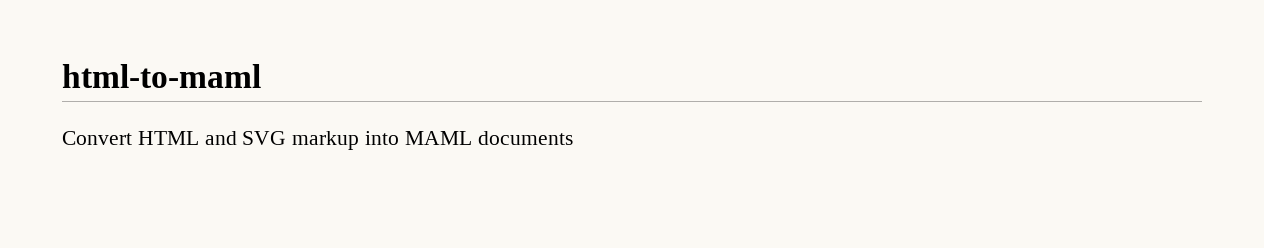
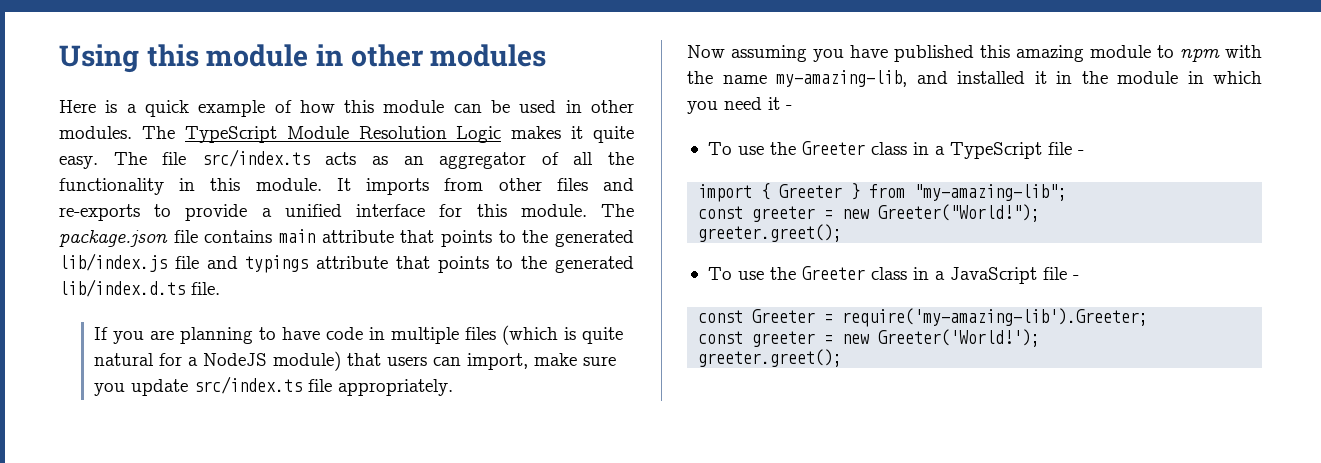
[62,64,261,88] [62,131,573,150] html-to-maml // Convert HTML and SVG markup into MAML documents -> [59,44,547,73] [59,100,635,117] [59,126,634,143] [59,149,635,169] [59,178,634,195] [59,204,634,221] [59,229,635,247] [59,253,634,273] [59,279,220,297] [94,325,624,345] [94,351,617,371] [94,376,454,396] [687,45,1262,62] [687,70,1262,87] [687,97,792,114] [707,141,1084,159] [698,183,1068,202] [698,204,1041,222] [698,224,843,242] [707,266,1079,284] [698,308,1149,327] [698,329,1041,347] [698,349,843,367] Using this module in other modules // Here is a quick example of how this module can be used in other modules. The TypeScript Module Resolution Logic makes it quite easy. The file src/index.ts acts as an aggregator of all the functionality in this module. It imports from other files and re-exports to provide a unified interface for this module. The package.json file contains main attribute that points to the generated lib/index.js file and typings attribute that points to the generated lib/index.d.ts file. // If you are planning to have code in multiple files (which is quite natural for a NodeJS module) that users can import, make sure you update src/index.ts file appropriately. // Now assuming you have published this amazing module to npm with the name my-amazing-lib, and installed it in the module in which you need it - // To use the Greeter class in a TypeScript file - // import { Greeter } from "my-amazing-lib"; // const greeter = new Greeter("World!"); // greeter.greet(); // To use the Greeter class in a JavaScript file - // const Greeter = require('my-amazing-lib').Greeter; // const greeter = new Greeter('World!'); // greeter.greet();

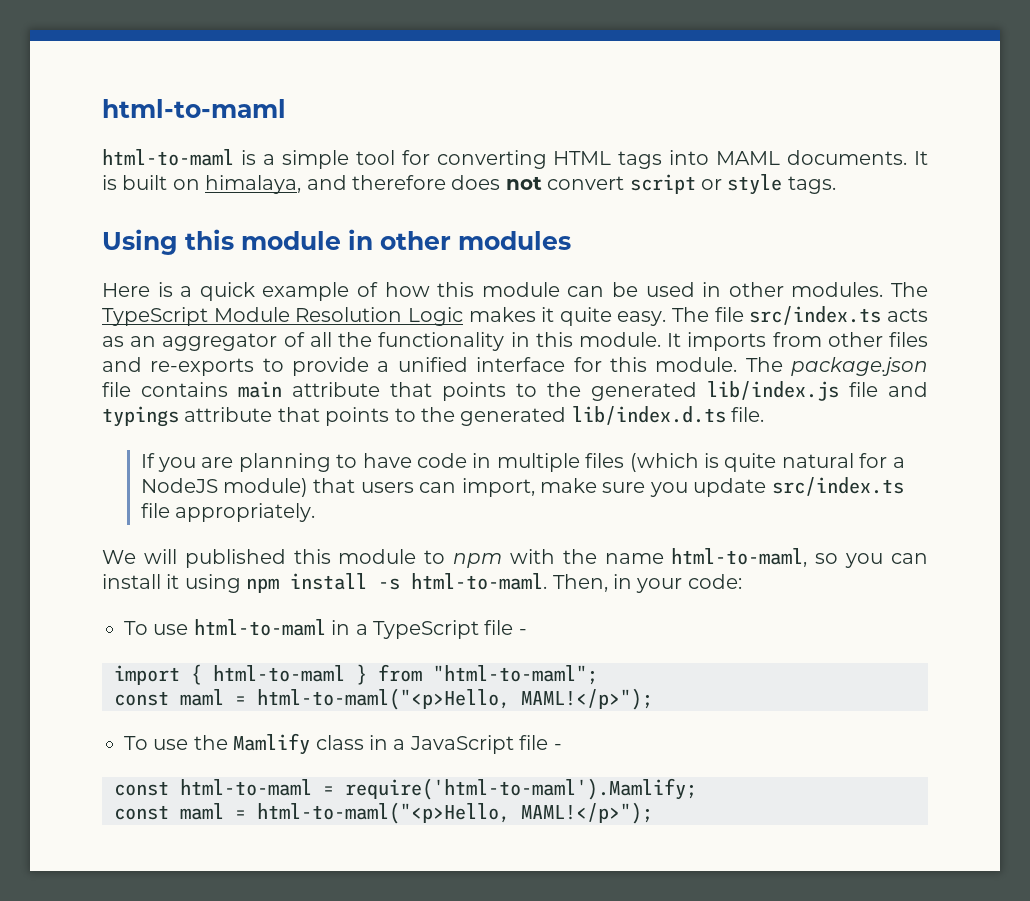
(59, 58) none -> [102,99,286,118] [102,149,928,169] [102,174,836,195] html-to-maml // html-to-maml is a simple tool for converting HTML tags into MAML documents. It is built on himalaya, and therefore does not convert script or style tags. //
[687,45,888,62] Now assuming you have -> [102,549,177,564] We will
[1016,45,1084,62] amazing -> (331, 556) none
[776,70,1262,87] [687,97,792,114] [707,141,907,155] my-amazing-lib, and installed it in the module in which you need it - // To use the Greeter class -> [671,548,928,568] [102,573,742,593] [124,619,326,636] html-to-maml, so you can install it using npm install -s html-to-maml. Then, in your code: // To use html-to-maml
[779,184,843,198] Greeter -> [213,665,345,682] html-to-maml
[914,184,1068,201] [698,204,1041,222] [698,224,843,242] [707,266,865,280] "my-amazing-lib"; // const greeter = new Greeter("World!"); // greeter.greet(); // To use the Greeter -> [433,665,598,685] [114,688,653,710] [124,733,311,755] "html-to-maml"; // const maml = html-to-maml("<p>Hello, MAML!</p>"); // To use the Mamlify
[752,308,1149,327] [698,329,1041,347] [698,349,843,367] Greeter = require('my-amazing-lib').Greeter; // const greeter = new Greeter('World!'); // greeter.greet(); -> [180,778,697,800] [114,802,653,824] html-to-maml = require('html-to-maml').Mamlify; // const maml = html-to-maml("<p>Hello, MAML!</p>");

